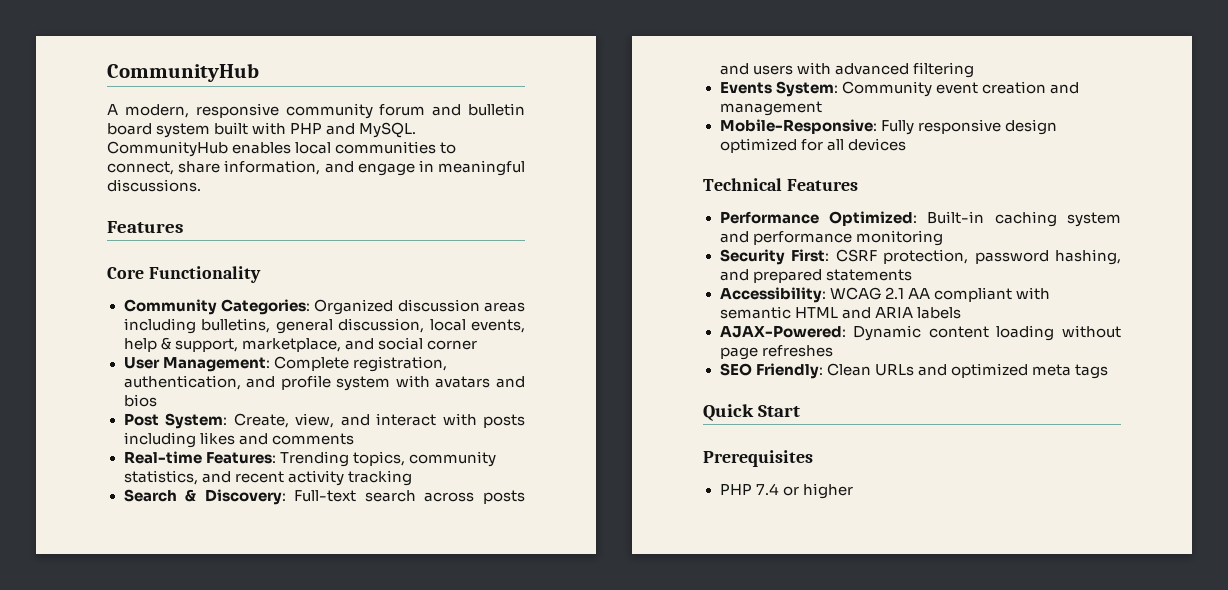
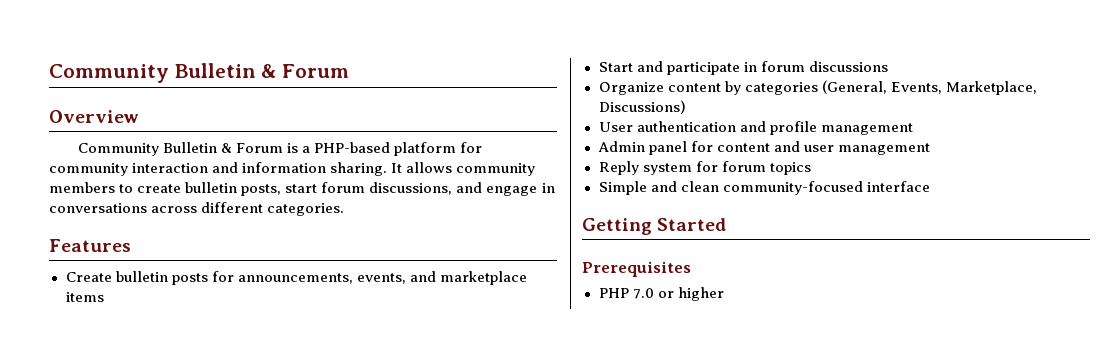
[107,63,259,82] [107,103,525,119] [107,122,417,138] [107,141,457,157] [107,160,525,176] [107,179,201,192] [107,221,183,233] [107,266,261,283] [123,299,525,315] [123,318,525,334] [123,337,477,352] [123,356,447,372] [123,375,525,391] [123,394,157,407] [123,413,525,429] [123,432,354,448] [123,451,496,467] [123,470,412,486] [123,489,525,505] [719,62,974,78] [719,81,1079,97] [719,101,822,116] [719,119,1057,135] [719,138,906,153] [703,178,858,191] [719,211,1121,227] [719,230,943,246] [719,249,1121,265] [719,269,912,283] [719,287,1050,303] [719,306,961,319] [719,325,1121,341] [719,345,833,360] [719,363,1108,379] [703,404,801,421] CommunityHub // A modern, responsive community forum and bulletin board system built with PHP and MySQL. CommunityHub enables local communities to connect, share information, and engage in meaningful discussions. // Features // Core Functionality // Community Categories: Organized discussion areas including bulletins, general discussion, local events, help & support, marketplace, and social corner // User Management: Complete registration, authentication, and profile system with avatars and bios // Post System: Create, view, and interact with posts including likes and comments // Real-time Features: Trending topics, community statistics, and recent activity tracking // Search & Discovery: Full-text search across posts and users with advanced filtering // Events System: Community event creation and management // Mobile-Responsive: Fully responsive design optimized for all devices // Technical Features // Performance Optimized: Built-in caching system and performance monitoring // Security First: CSRF protection, password hashing, and prepared statements // Accessibility: WCAG 2.1 AA compliant with semantic HTML and ARIA labels // AJAX-Powered: Dynamic content loading without page refreshes // SEO Friendly: Clean URLs and optimized meta tags // Quick Start -> [49,63,350,83] [49,110,139,123] [77,142,482,156] [49,162,536,176] [49,182,555,196] [49,202,345,216] [49,239,131,252] [65,271,527,285] [65,292,104,302] [598,61,888,75] [598,80,1037,95] [598,100,686,114] [598,121,913,135] [597,141,930,155] [598,161,811,175] [598,181,930,195] [582,218,727,235] Community Bulletin & Forum // Overview // Community Bulletin & Forum is a PHP-based platform for community interaction and information sharing. It allows community members to create bulletin posts, start forum discussions, and engage in conversations across different categories. // Features // Create bulletin posts for announcements, events, and marketplace items // Start and participate in forum discussions // Organize content by categories (General, Events, Marketplace, Discussions) // User authentication and profile management // Admin panel for content and user management // Reply system for forum topics // Simple and clean community-focused interface // Getting Started
[755,483,779,495] 7.4 -> [632,288,654,299] 7.0

